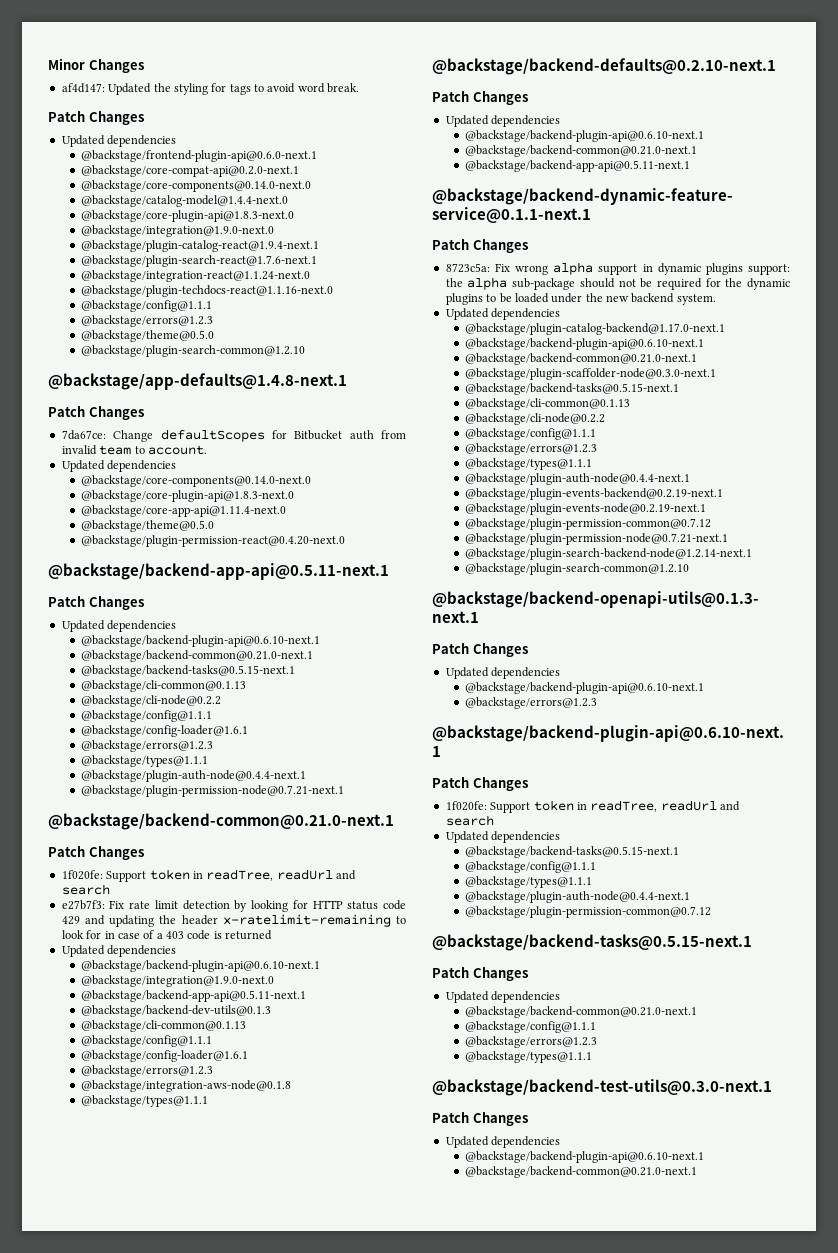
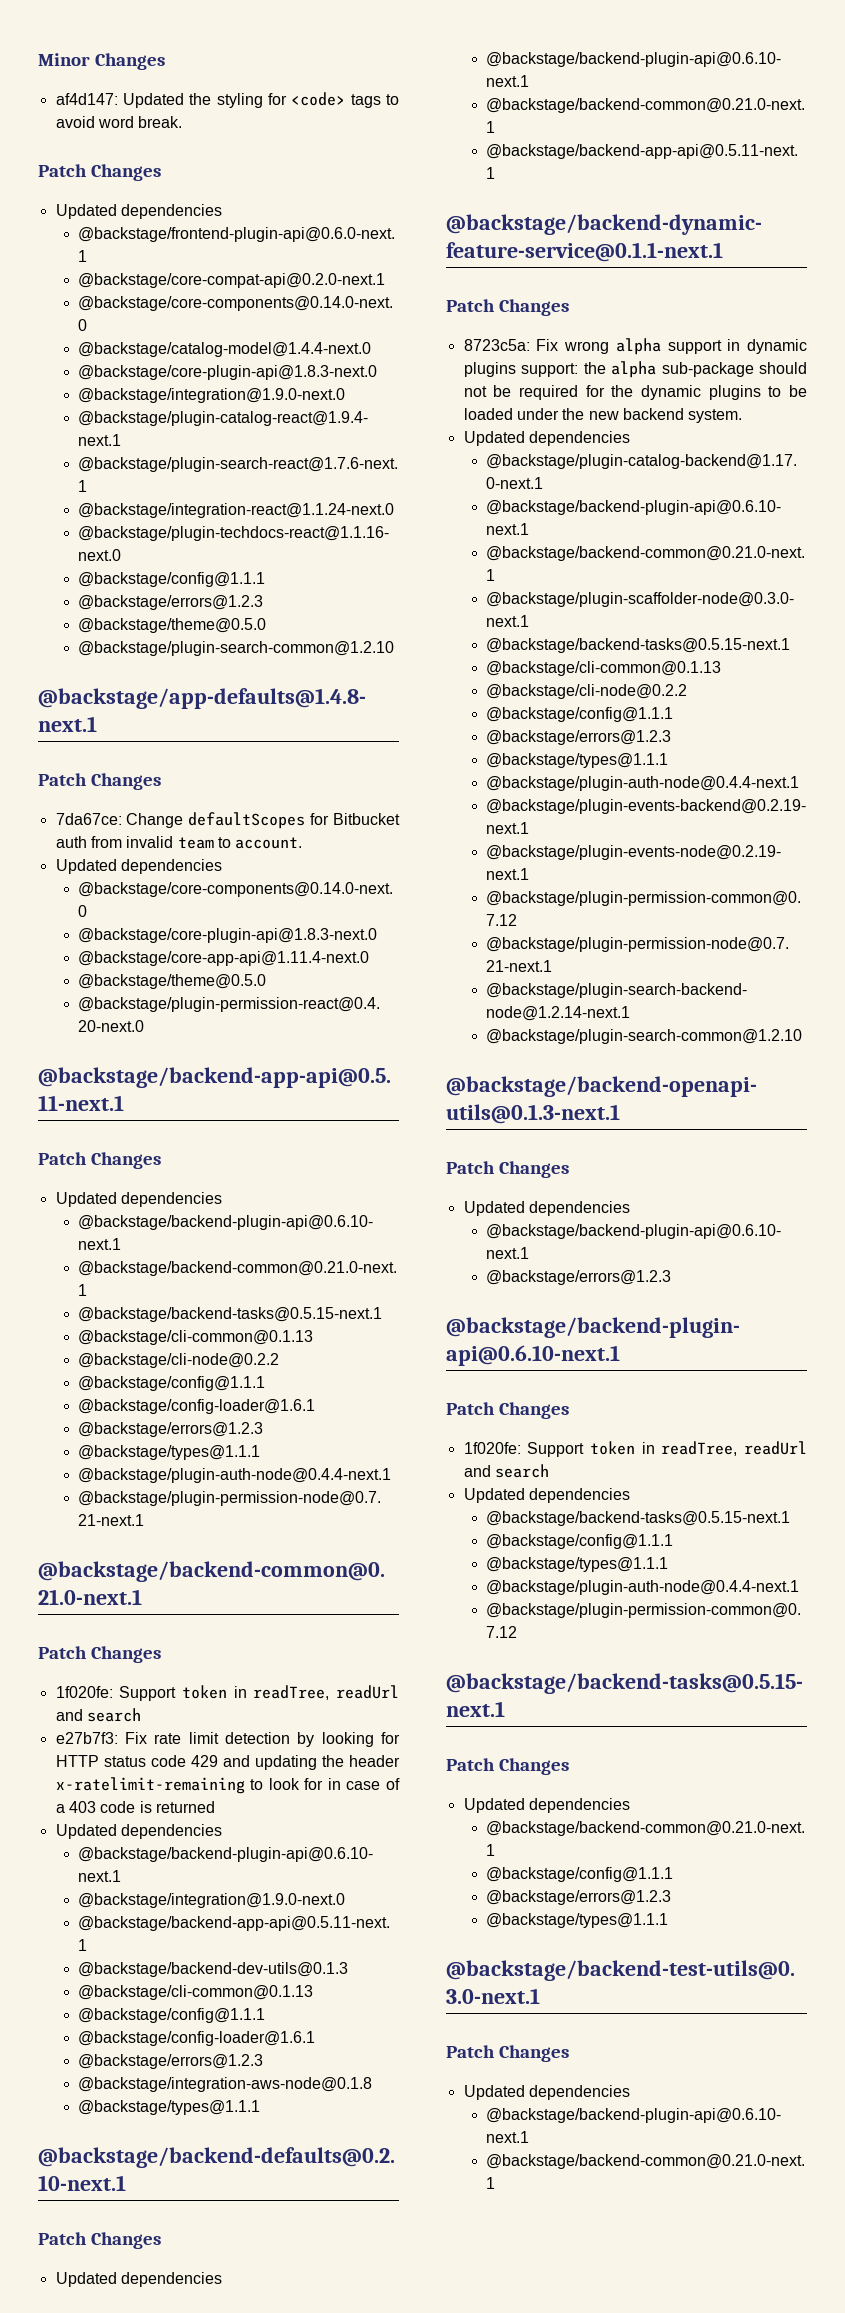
(227, 87) none -> [291,92,346,106] <code>

